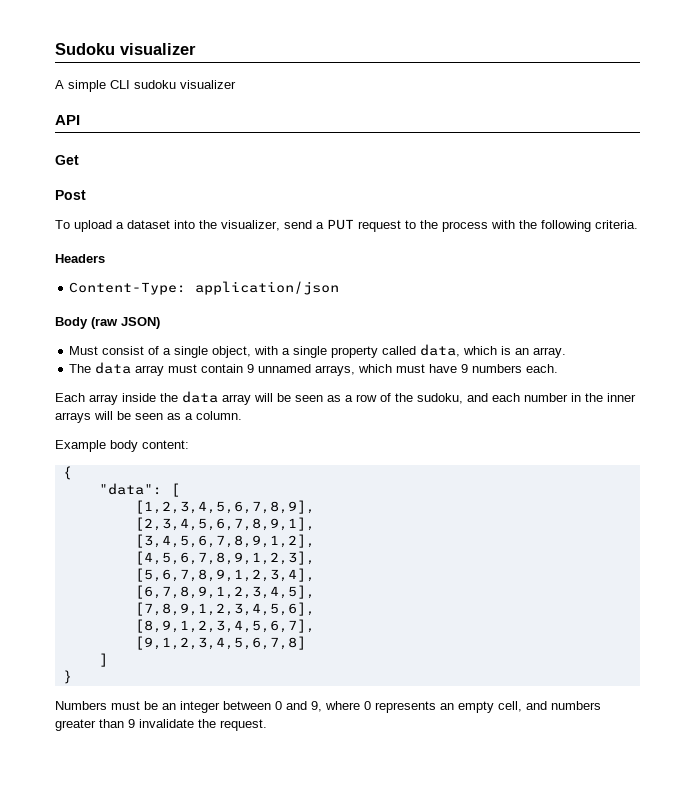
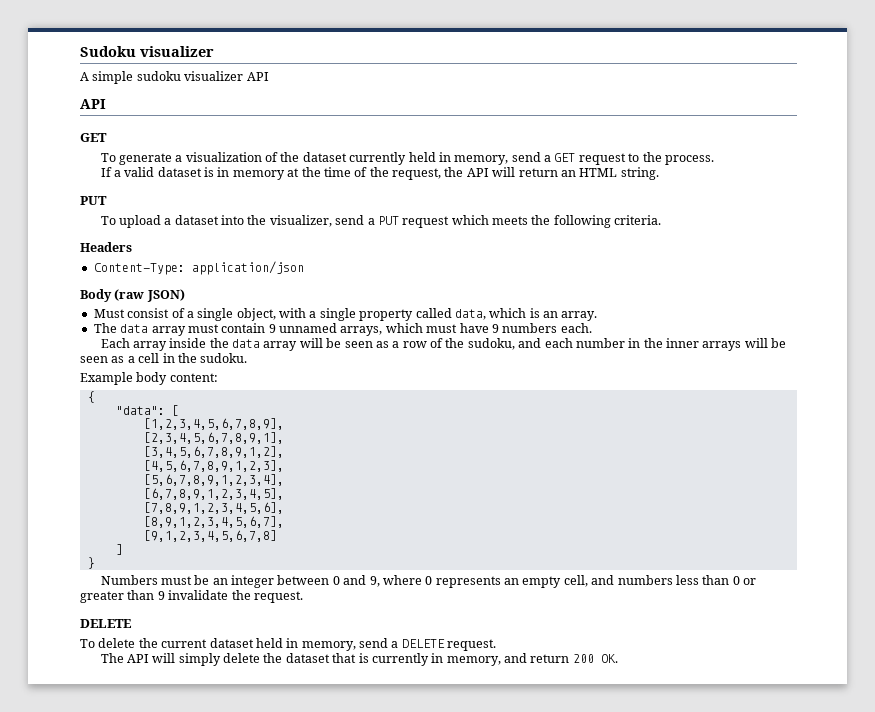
[110,80,130,89] CLI -> (134, 77) none
[55,115,80,125] [55,155,79,165] [55,190,86,200] // API // Get // Post -> [246,72,269,81] [80,99,106,109] [80,133,107,142] [100,152,714,165] [100,167,659,180] [80,196,107,205] API // API // GET // To generate a visualization of the dataset currently held in memory, send a GET request to the process. // If a valid dataset is in memory at the time of the request, the API will return an HTML string. // PUT
[405,220,515,232] to the process with -> [451,215,529,225] which meets
[196,411,242,420] column. -> [138,353,248,363] cell in the sudoku.
(601, 705) none -> [675,575,757,585] less than 0 or
(267, 725) none -> [80,619,132,628] [80,638,497,651] [100,653,618,666] // DELETE // To delete the current dataset held in memory, send a DELETE request. // The API will simply delete the dataset that is currently in memory, and return 200 OK.

